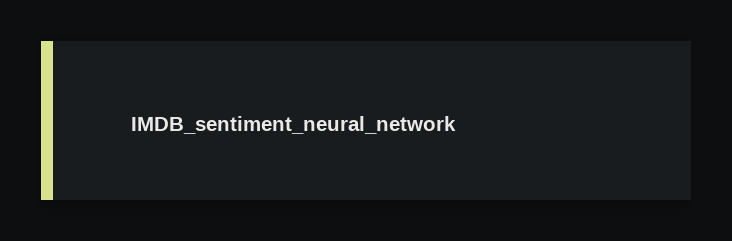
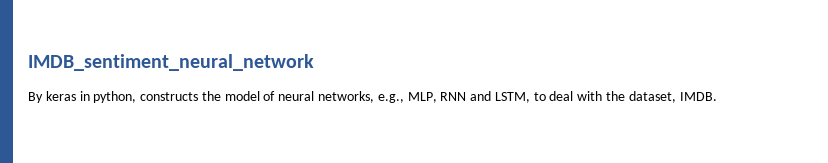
(456, 125) none -> [28,91,717,103] // By keras in python, constructs the model of neural networks, e.g., MLP, RNN and LSTM, to deal with the dataset, IMDB.

